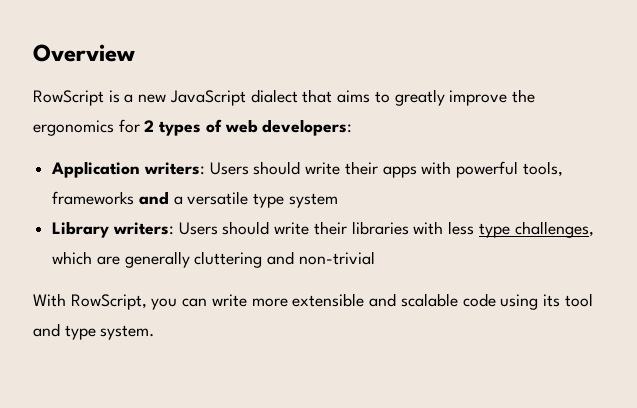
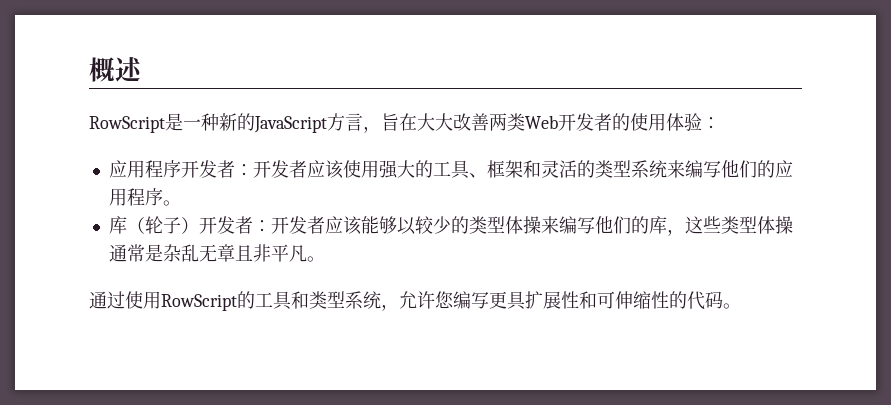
[33,44,135,62] [33,89,535,106] [33,119,353,136] [51,161,563,178] [52,191,338,208] [52,221,594,238] [52,251,375,268] [33,293,593,310] [33,323,155,340] Overview // RowScript is a new JavaScript dialect that aims to greatly improve the ergonomics for 2 types of web developers: // Application writers: Users should write their apps with powerful tools, frameworks and a versatile type system // Library writers: Users should write their libraries with less type challenges, which are generally cluttering and non-trivial // With RowScript, you can write more extensible and scalable code using its tool and type system. -> [89,56,143,82] [89,113,720,133] [108,160,793,179] [108,188,181,206] [108,216,793,236] [108,244,325,262] [89,291,741,311] 概述 // RowScript是一种新的JavaScript方言，旨在大大改善两类Web开发者的使用体验： // 应用程序开发者：开发者应该使用强大的工具、框架和灵活的类型系统来编写他们的应用程序。 // 库（轮子）开发者：开发者应该能够以较少的类型体操来编写他们的库，这些类型体操通常是杂乱无章且非平凡。 // 通过使用RowScript的工具和类型系统，允许您编写更具扩展性和可伸缩性的代码。

